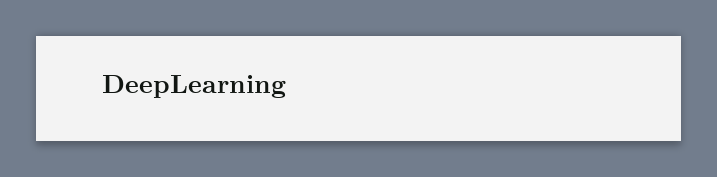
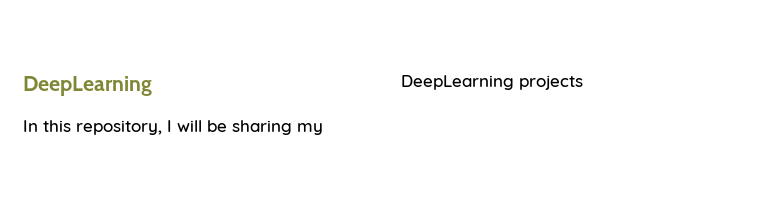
[102,75,286,98] DeepLearning -> [23,76,152,96] [23,120,323,135] [401,75,583,90] DeepLearning // In this repository, I will be sharing my DeepLearning projects

